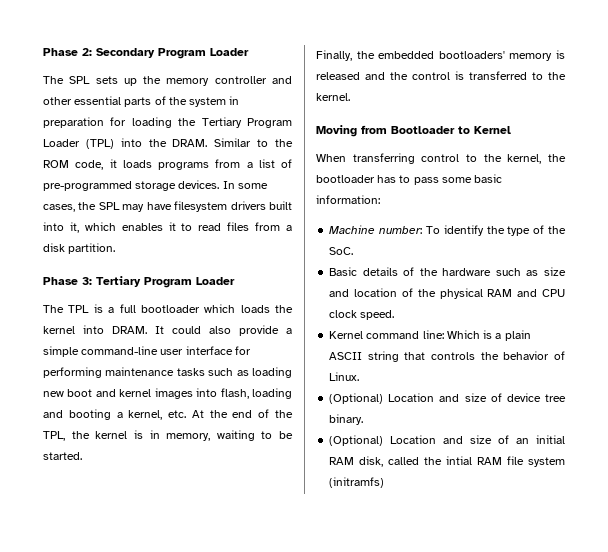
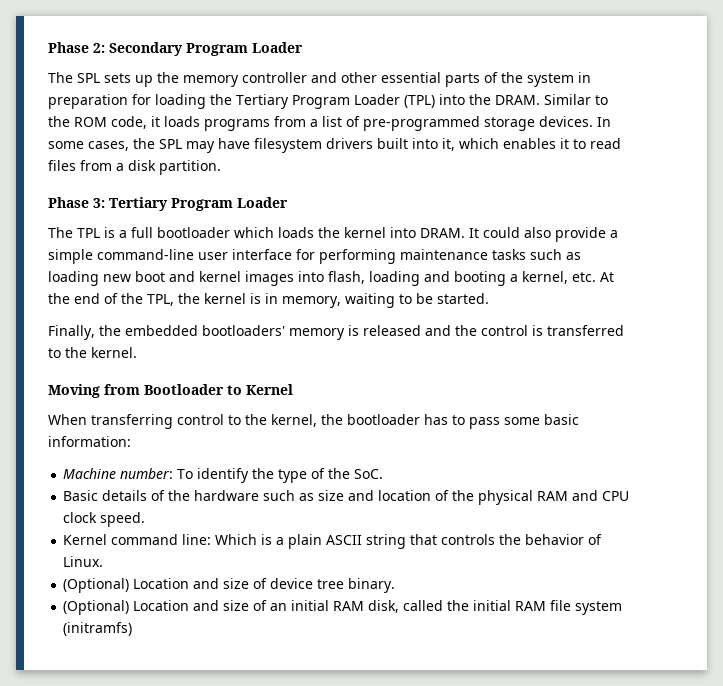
[446,456,473,465] intial -> [473,600,512,611] initial

